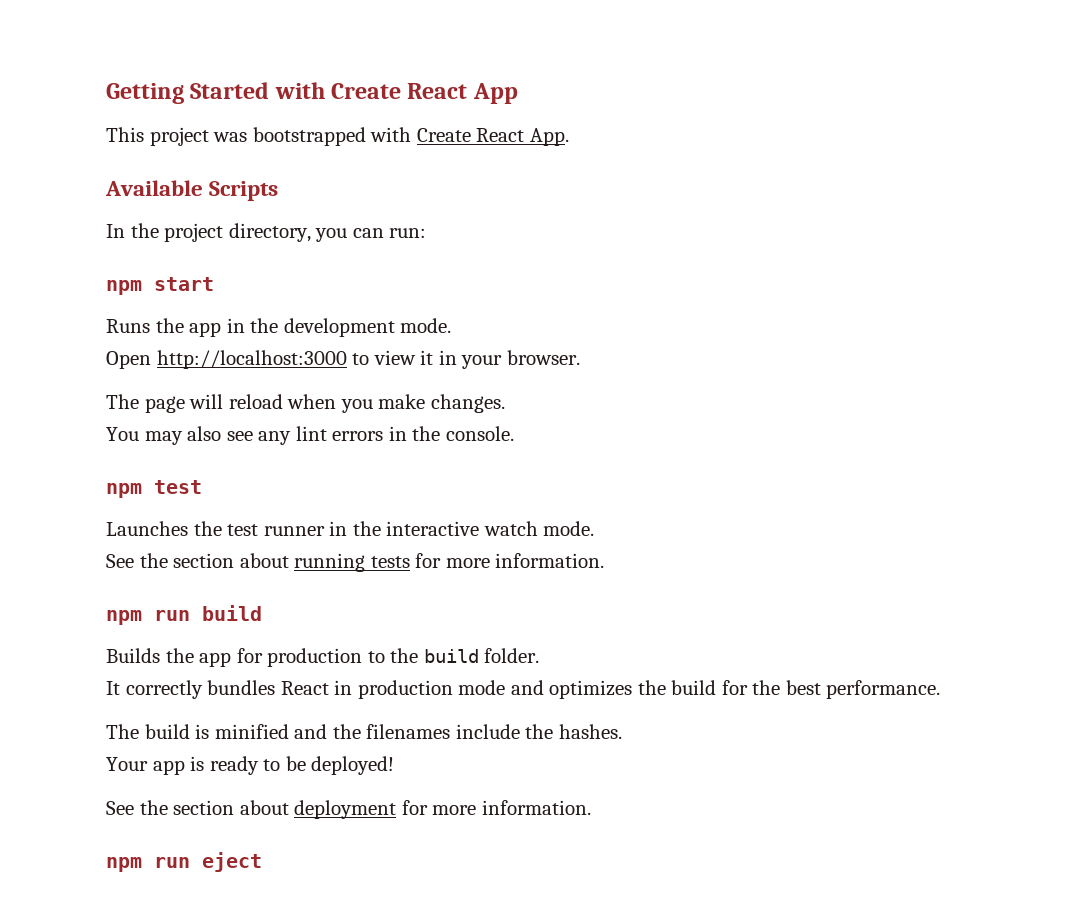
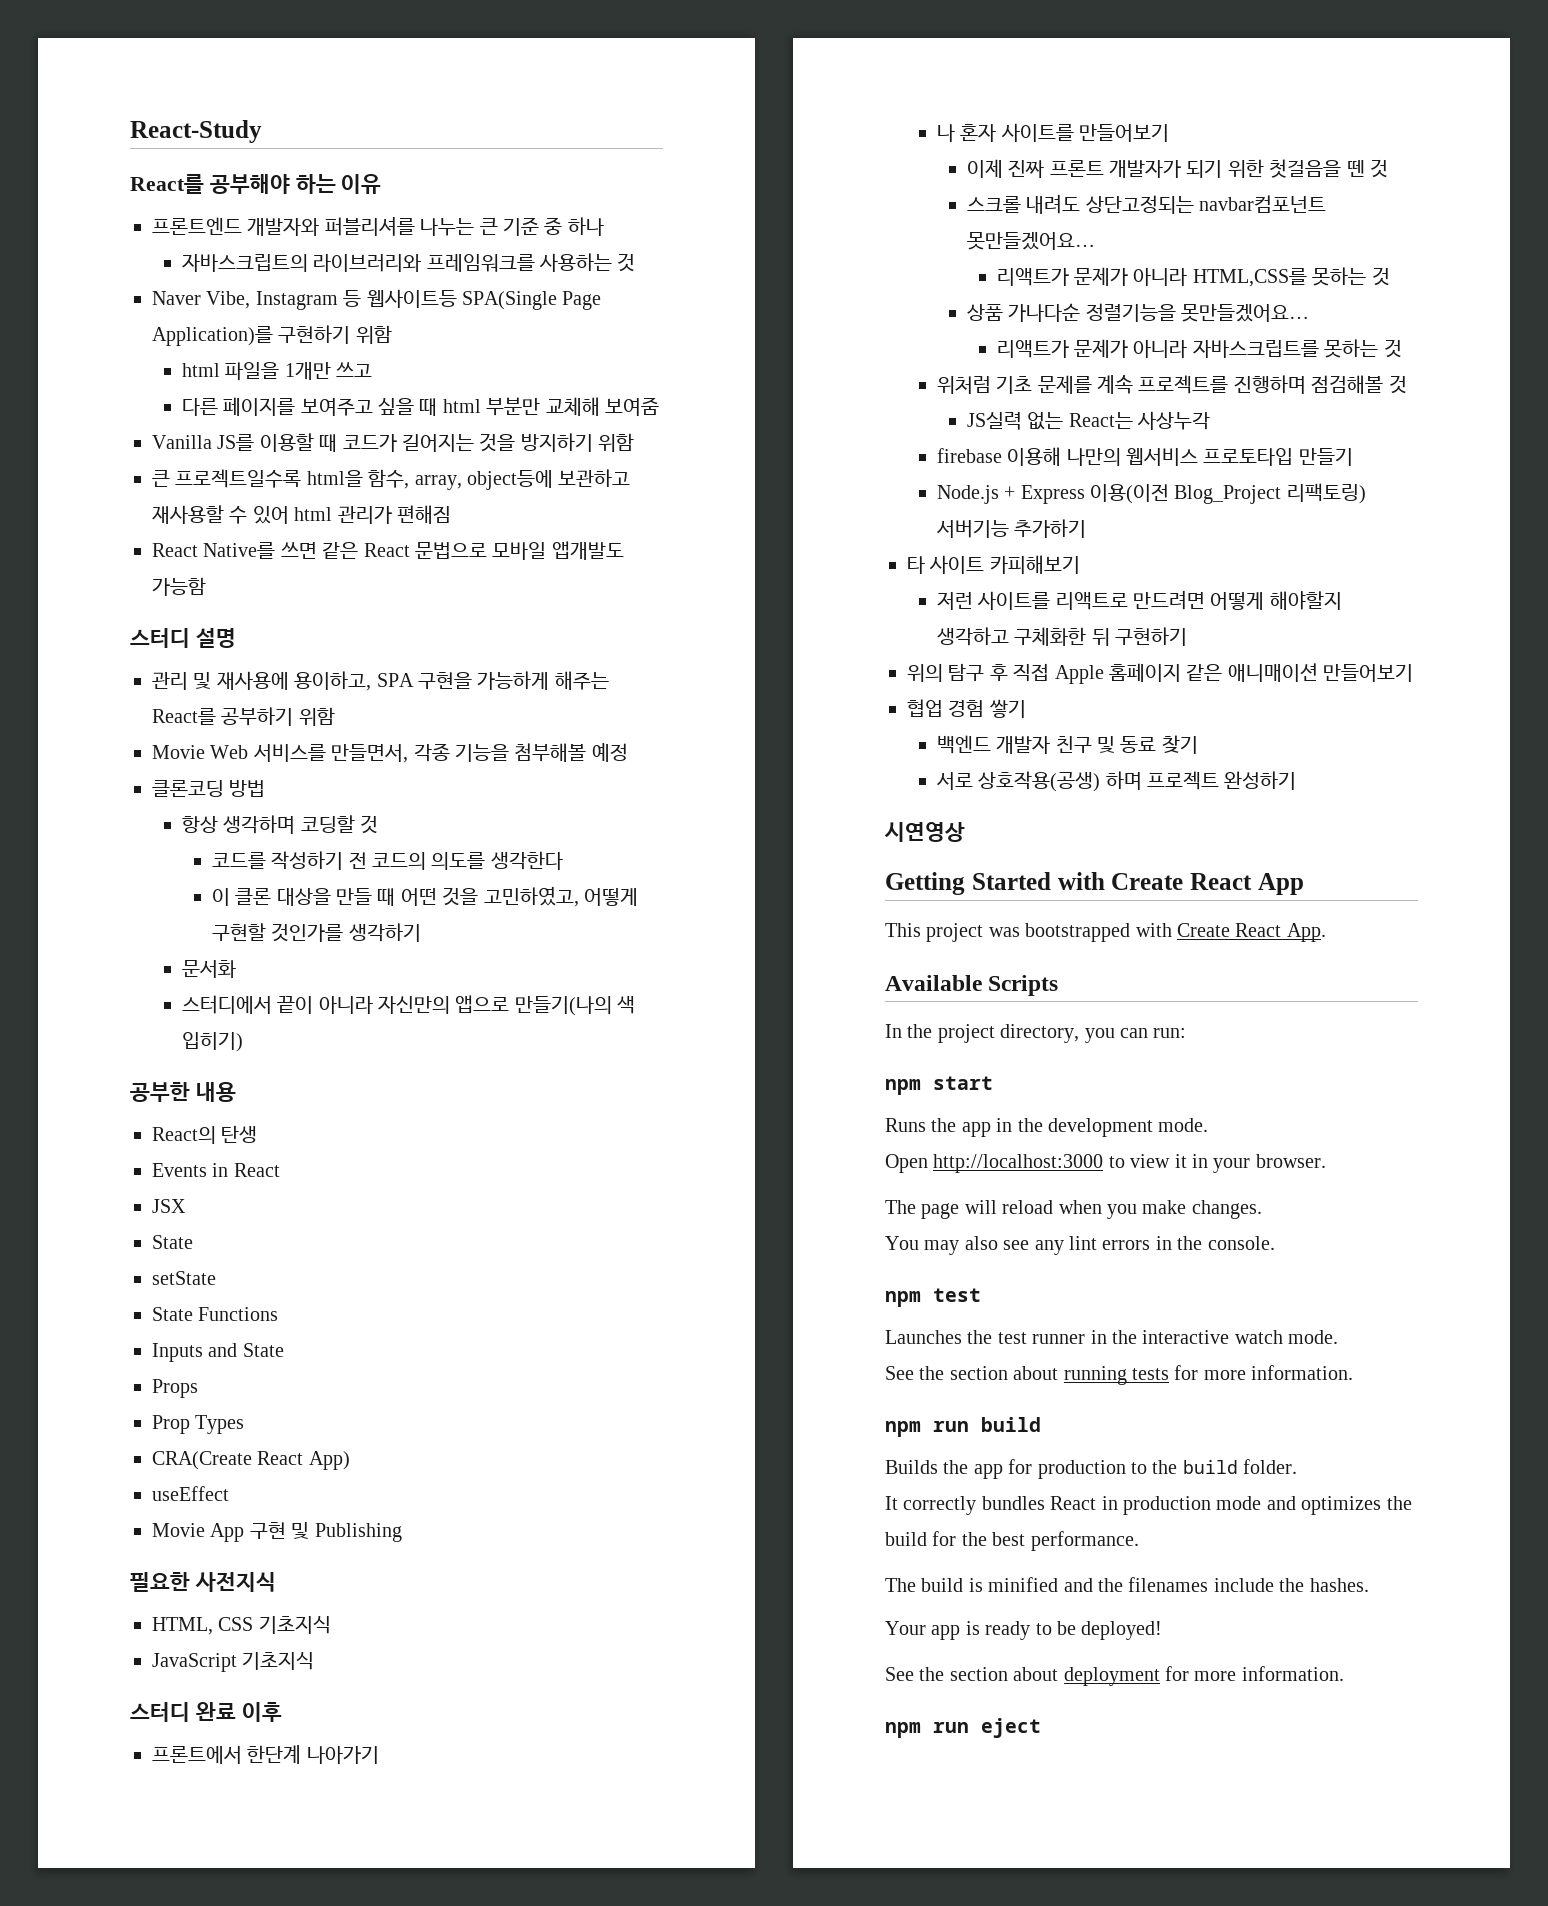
(106, 93) none -> [130,120,262,143] [130,174,382,194] [152,217,604,236] [181,253,636,272] [152,289,602,310] [152,325,392,346] [181,362,373,381] [181,397,660,416] [152,433,635,452] [152,469,631,490] [152,505,451,524] [152,541,624,560] [152,577,206,596] [130,628,236,648] [152,671,609,691] [152,707,335,726] [152,743,628,763] [152,779,266,797] [181,815,379,834] [211,851,563,870] [211,886,638,907] [211,923,421,942] [181,960,236,978] [181,995,636,1016] [181,1032,243,1052] [130,1082,236,1102] [152,1125,258,1144] [152,1163,280,1177] [152,1199,186,1213] [152,1235,193,1249] [152,1271,216,1285] [152,1307,279,1321] [152,1343,284,1362] [152,1379,198,1398] [152,1415,245,1434] [152,1451,350,1470] [152,1486,229,1501] [152,1522,402,1542] [130,1572,276,1592] [152,1616,331,1635] [152,1652,315,1672] [130,1702,282,1722] [152,1745,379,1764] [936,123,1170,142] [966,159,1388,178] [966,194,1326,214] [966,232,1095,250] [996,267,1390,287] [966,303,1309,322] [996,339,1402,358] [936,374,1407,394] [966,411,1210,430] [936,447,1353,466] [936,483,1366,504] [935,519,1087,538] [907,555,1080,574] [936,590,1342,610] [936,627,1188,646] [907,663,1414,684] [907,699,1026,718] [936,735,1198,754] [935,771,1297,792] [884,822,965,842] React-Study // React를 공부해야 하는 이유 // 프론트엔드 개발자와 퍼블리셔를 나누는 큰 기준 중 하나 // 자바스크립트의 라이브러리와 프레임워크를 사용하는 것 // Naver Vibe, Instagram 등 웹사이트등 SPA(Single Page Application)를 구현하기 위함 // html 파일을 1개만 쓰고 // 다른 페이지를 보여주고 싶을 때 html 부분만 교체해 보여줌 // Vanilla JS를 이용할 때 코드가 길어지는 것을 방지하기 위함 // 큰 프로젝트일수록 html을 함수, array, object등에 보관하고 재사용할 수 있어 html 관리가 편해짐 // React Native를 쓰면 같은 React 문법으로 모바일 앱개발도 가능함 // 스터디 설명 // 관리 및 재사용에 용이하고, SPA 구현을 가능하게 해주는 React를 공부하기 위함 // Movie Web 서비스를 만들면서, 각종 기능을 첨부해볼 예정 // 클론코딩 방법 // 항상 생각하며 코딩할 것 // 코드를 작성하기 전 코드의 의도를 생각한다 // 이 클론 대상을 만들 때 어떤 것을 고민하였고, 어떻게 구현할 것인가를 생각하기 // 문서화 // 스터디에서 끝이 아니라 자신만의 앱으로 만들기(나의 색 입히기) // 공부한 내용 // React의 탄생 // Events in React // JSX // State // setState // State Functions // Inputs and State // Props // Prop Types // CRA(Create React App) // useEffect // Movie App 구현 및 Publishing // 필요한 사전지식 // HTML, CSS 기초지식 // JavaScript 기초지식 // 스터디 완료 이후 // 프론트에서 한단계 나아가기 // 나 혼자 사이트를 만들어보기 // 이제 진짜 프론트 개발자가 되기 위한 첫걸음을 뗀 것 // 스크롤 내려도 상단고정되는 navbar컴포넌트 못만들겠어요… // 리액트가 문제가 아니라 HTML,CSS를 못하는 것 // 상품 가나다순 정렬기능을 못만들겠어요… // 리액트가 문제가 아니라 자바스크립트를 못하는 것 // 위처럼 기초 문제를 계속 프로젝트를 진행하며 점검해볼 것 // JS실력 없는 React는 사상누각 // firebase 이용해 나만의 웹서비스 프로토타입 만들기 // Node.js + Express 이용(이전 Blog_Project 리팩토링) 서버기능 추가하기 // 타 사이트 카피해보기 // 저런 사이트를 리액트로 만드려면 어떻게 해야할지 생각하고 구체화한 뒤 구현하기 // 위의 탐구 후 직접 Apple 홈페이지 같은 애니매이션 만들어보기 // 협업 경험 쌓기 // 백엔드 개발자 친구 및 동료 찾기 // 서로 상호작용(공생) 하며 프로젝트 완성하기 // 시연영상 //

